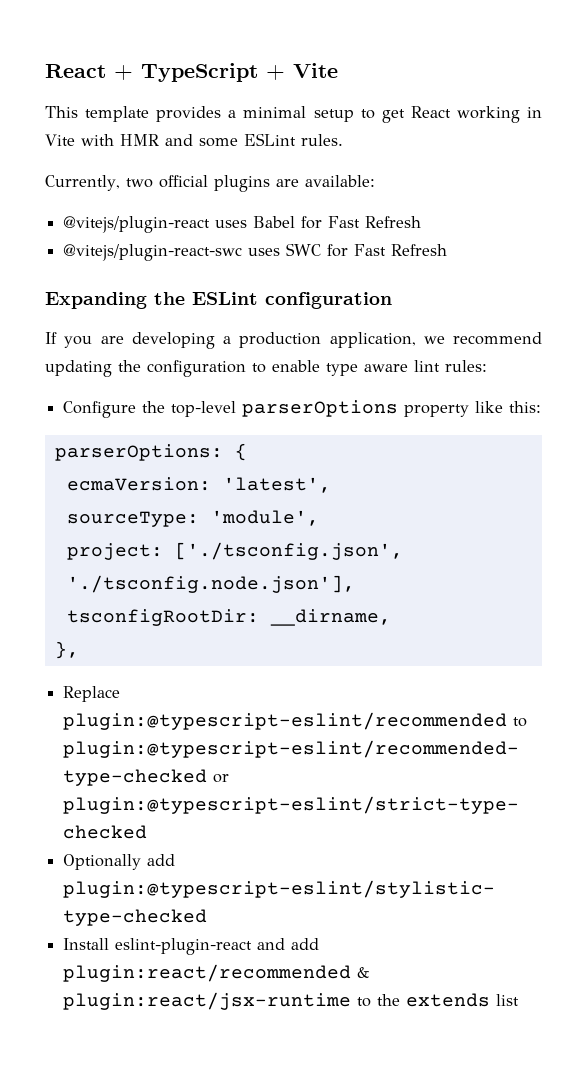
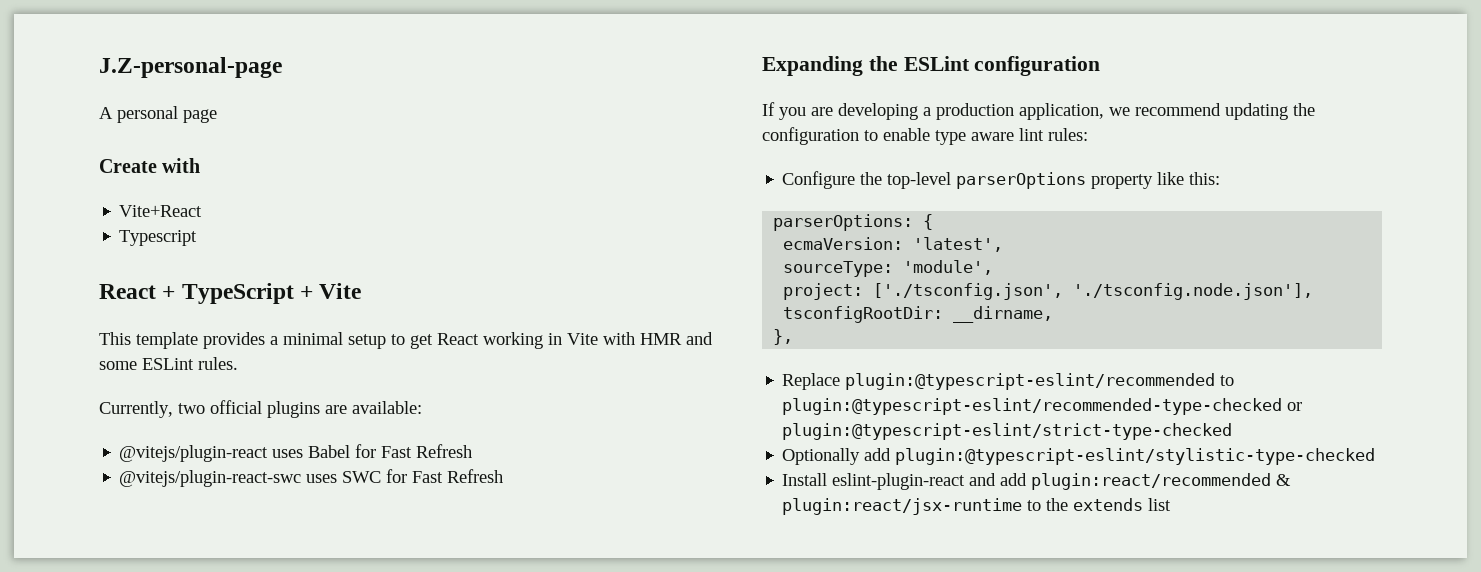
(45, 71) none -> [99,57,282,78] [99,106,217,123] [99,158,201,173] [119,205,203,217] [119,230,198,246] J.Z-personal-page // A personal page // Create with // Vite+React // Typescript //

